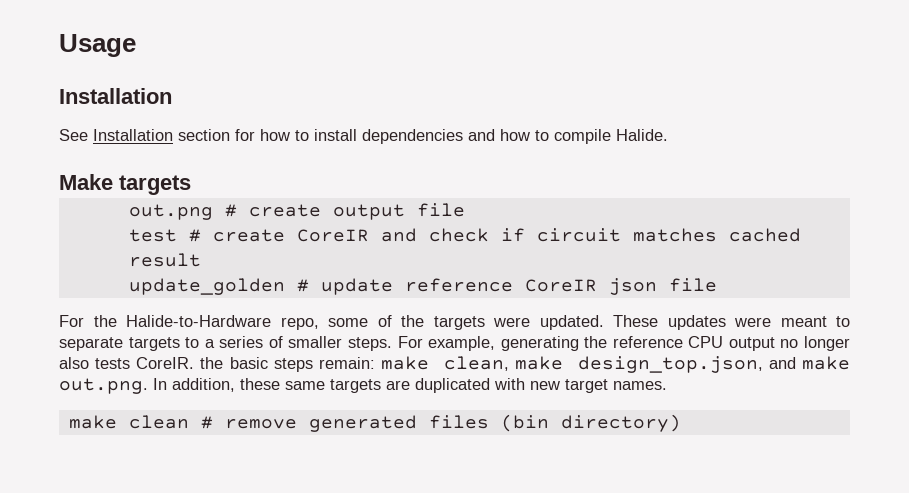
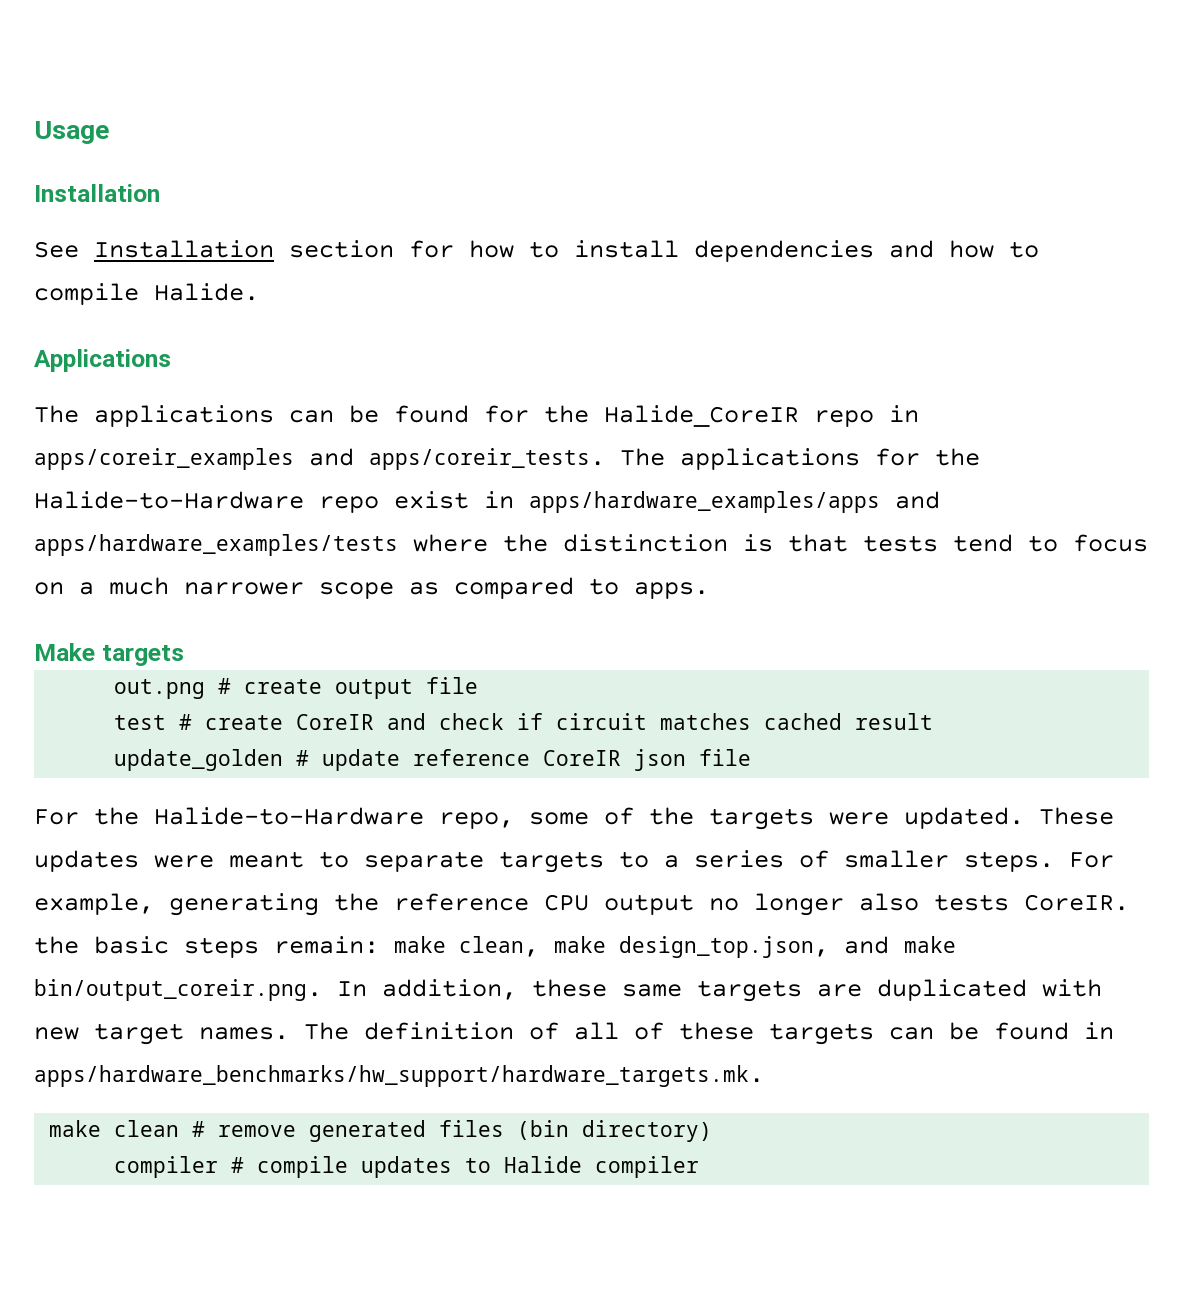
(668, 135) none -> [34,349,171,372] [34,405,919,427] [34,448,980,470] [34,491,940,513] [34,534,1148,556] [34,577,709,599] // Applications // The applications can be found for the Halide_CoreIR repo in apps/coreir_examples and apps/coreir_tests. The applications for the Halide-to-Hardware repo exist in apps/hardware_examples/apps and apps/hardware_examples/tests where the distinction is that tests tend to focus on a much narrower scope as compared to apps.
[59,378,148,394] out.png. -> [34,979,322,1001] bin/output_coreir.png.
(667, 385) none -> [304,1022,1114,1045] [34,1065,764,1087] The definition of all of these targets can be found in apps/hardware_benchmarks/hw_support/hardware_targets.mk.
(681, 423) none -> [114,1156,700,1178] // compiler # compile updates to Halide compiler

